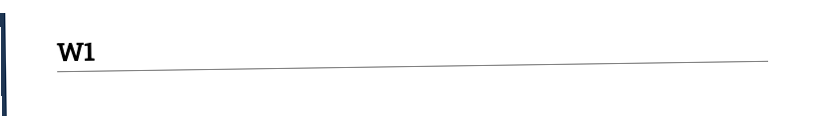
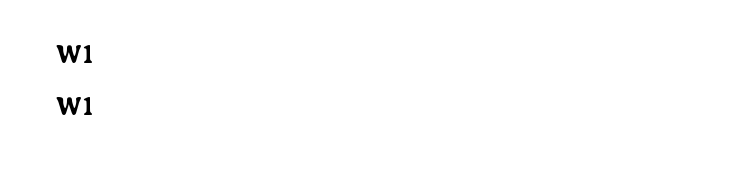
[56,41,95,62] W1 -> [56,45,94,63] [56,97,94,115] W1 // W1

